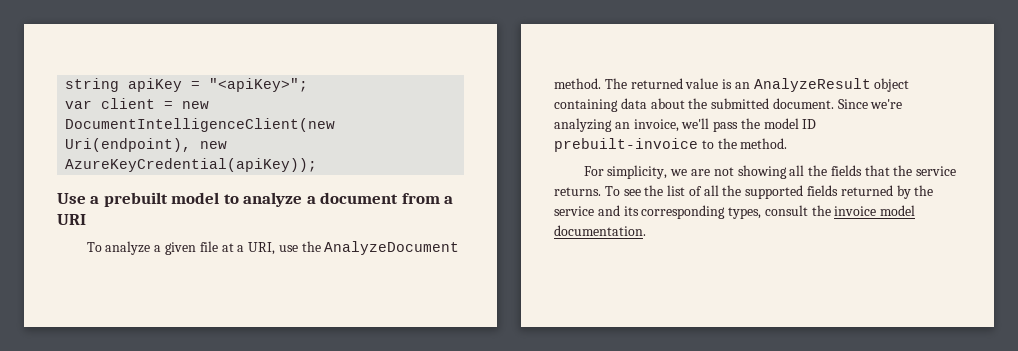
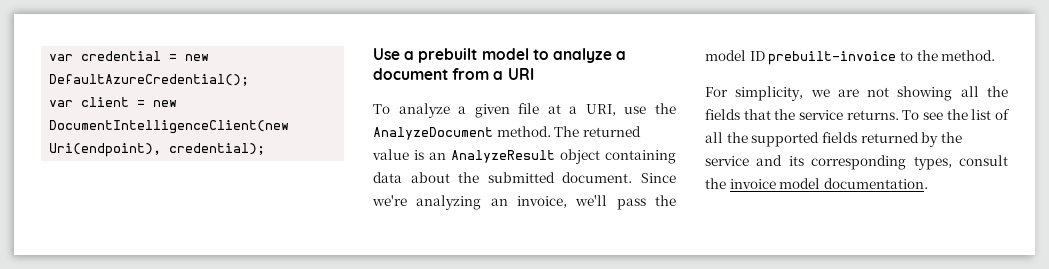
[65,78,309,92] string apiKey = "<apiKey>"; -> [49,51,210,61] [49,74,250,86] var credential = new DefaultAzureCredential();
[200,141,228,149] [65,158,318,172] new AzureKeyCredential(apiKey)); -> [169,143,266,155] credential);

